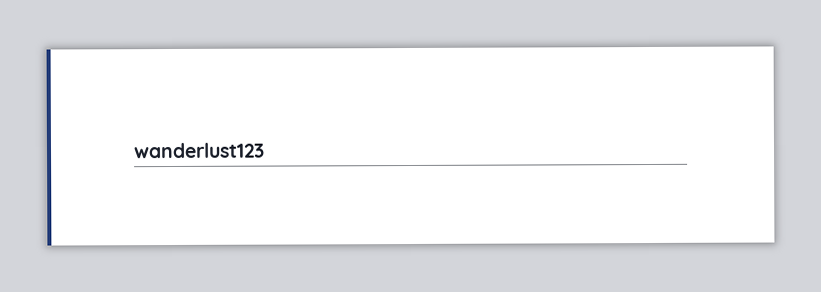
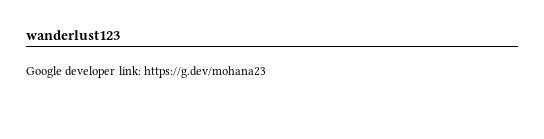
(265, 150) none -> [26,66,267,78] // Google developer link: https://g.dev/mohana23

